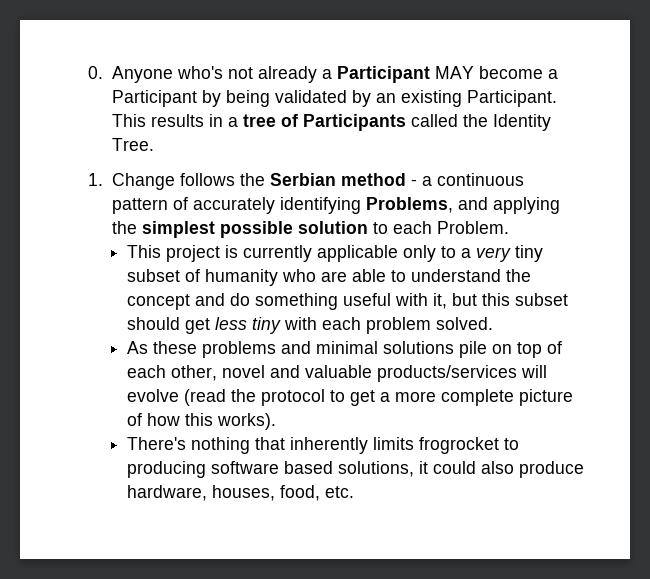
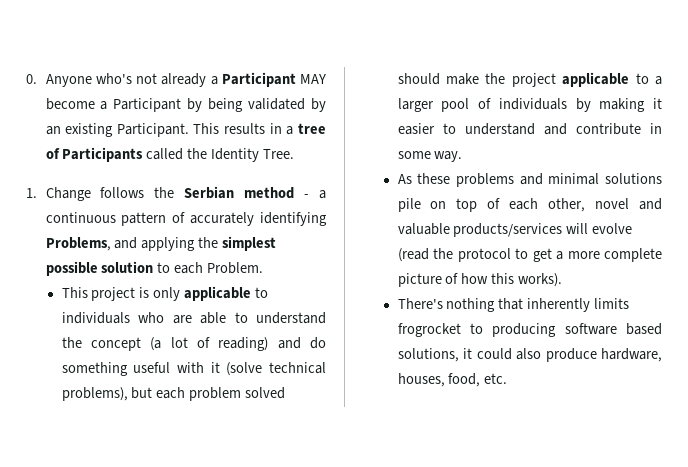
[242,245,543,262] [126,269,278,286] currently applicable only to a very tiny subset of humanity -> [153,286,269,301] [61,312,130,324] only applicable to individuals
(190, 302) none -> [150,337,269,351] (a lot of reading)
[432,293,568,309] [126,317,493,334] it, but this subset should get less tiny with each problem solved. -> [210,362,326,376] [61,387,286,401] [397,72,662,87] [397,98,662,112] [397,123,662,135] [397,151,463,162] it (solve technical problems), but each problem solved should make the project applicable to a larger pool of individuals by making it easier to understand and contribute in some way.

